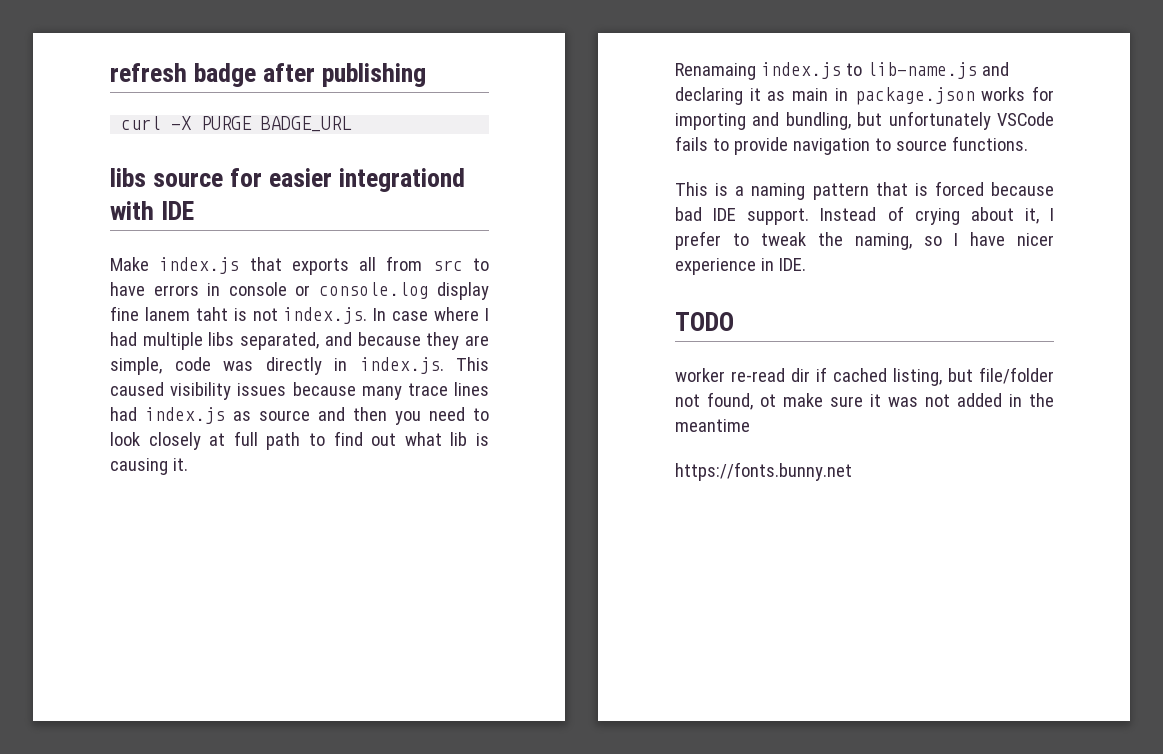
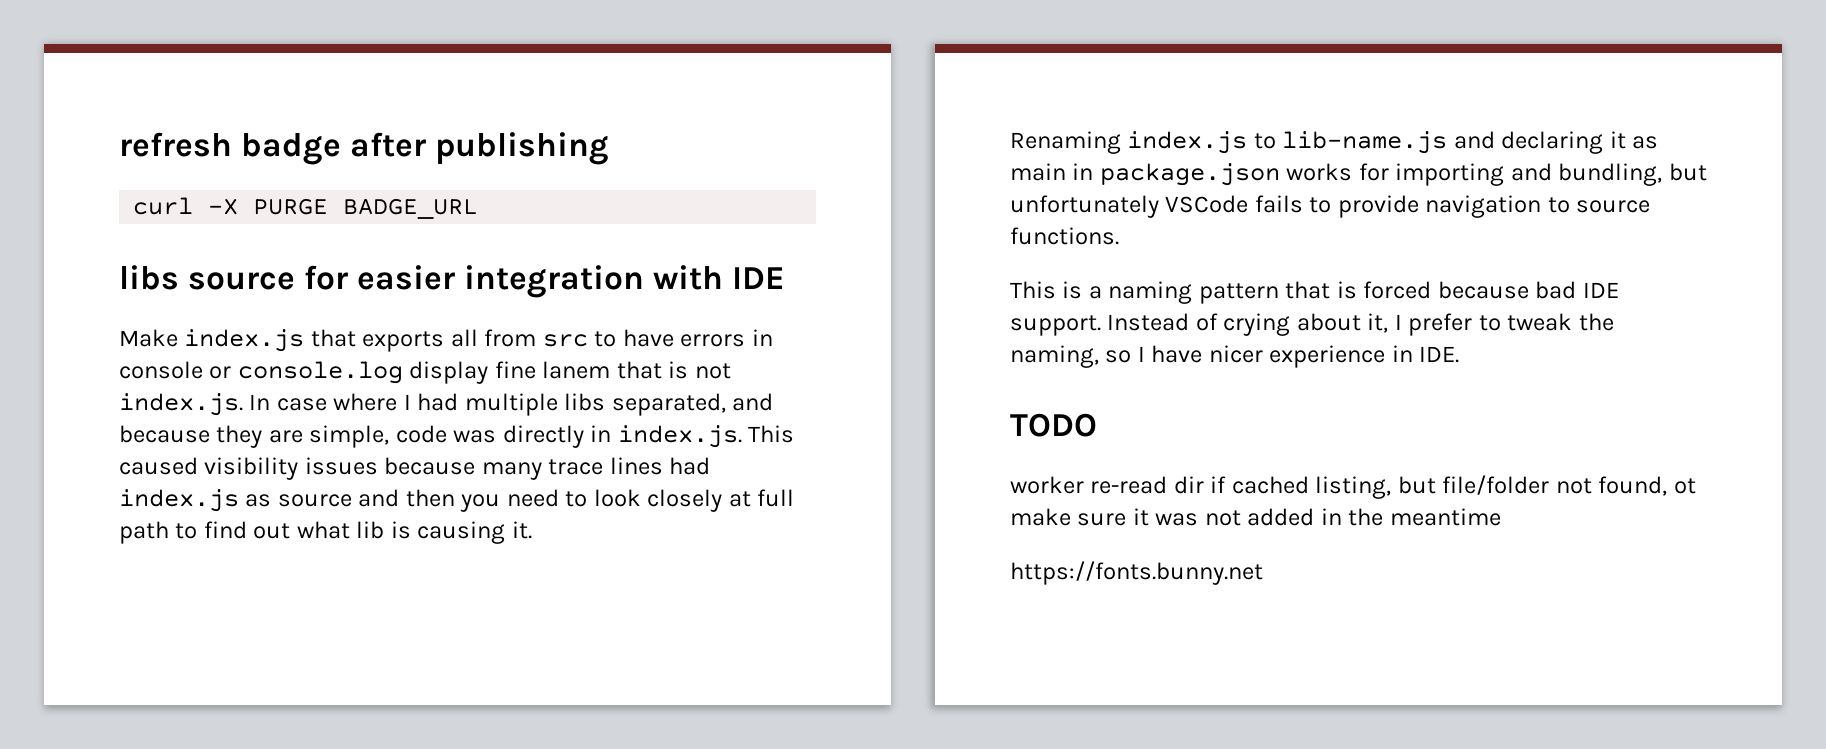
[339,168,466,192] integrationd -> [464,265,645,298] integration
[195,307,228,321] taht -> [616,361,662,379] that
[675,63,756,80] Renamaing -> [1010,131,1121,154] Renaming

